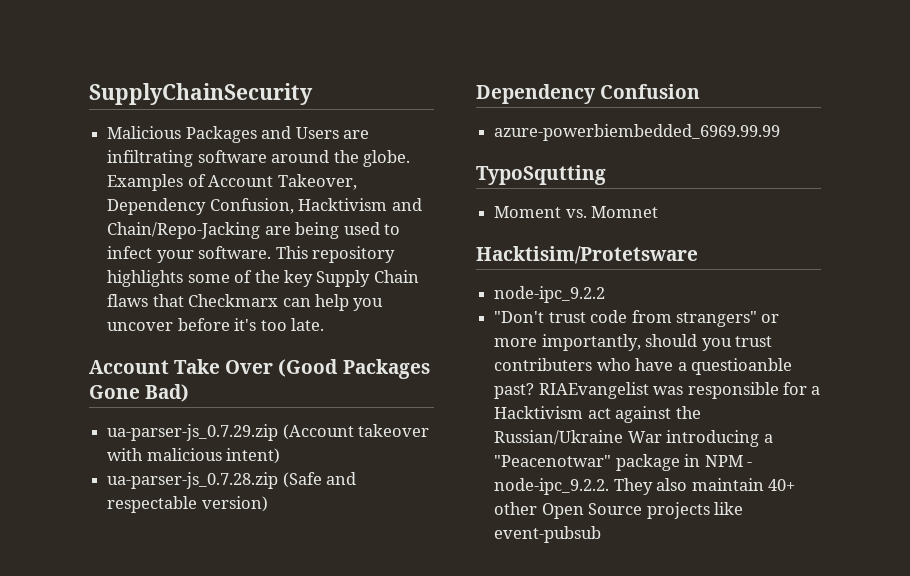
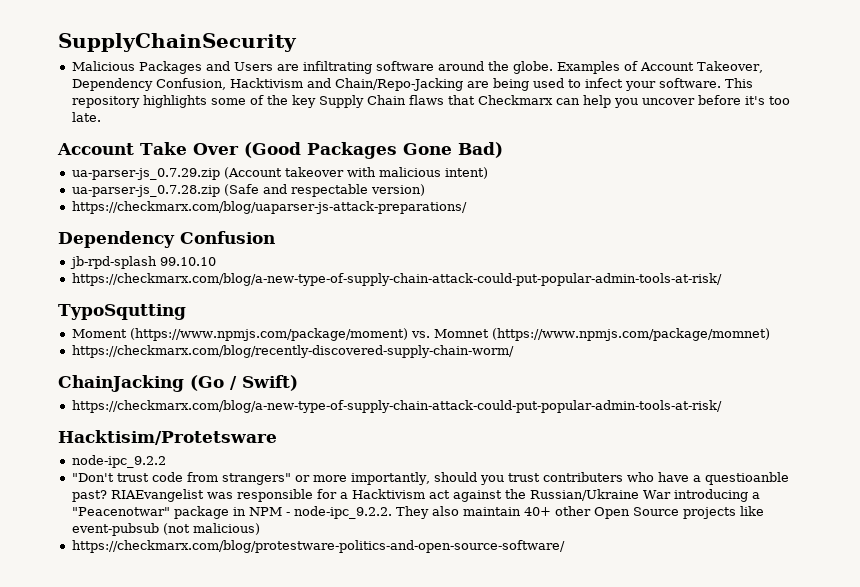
(268, 504) none -> [71,201,467,214] // https://checkmarx.com/blog/uaparser-js-attack-preparations/
[494,124,781,141] azure-powerbiembedded_6969.99.99 -> [69,256,216,269] [71,273,722,286] jb-rpd-splash 99.10.10 // https://checkmarx.com/blog/a-new-type-of-supply-chain-attack-could-put-popular-admin-tools-at-risk/
(562, 212) none -> [129,328,408,341] (https://www.npmjs.com/package/moment)
(659, 212) none -> [491,328,770,341] [71,345,514,358] [58,375,298,392] [71,400,722,413] (https://www.npmjs.com/package/momnet) // https://checkmarx.com/blog/recently-discovered-supply-chain-worm/ // ChainJacking (Go / Swift) // https://checkmarx.com/blog/a-new-type-of-supply-chain-attack-could-put-popular-admin-tools-at-risk/
(602, 534) none -> [162,523,260,535] [71,540,565,553] (not malicious) // https://checkmarx.com/blog/protestware-politics-and-open-source-software/

